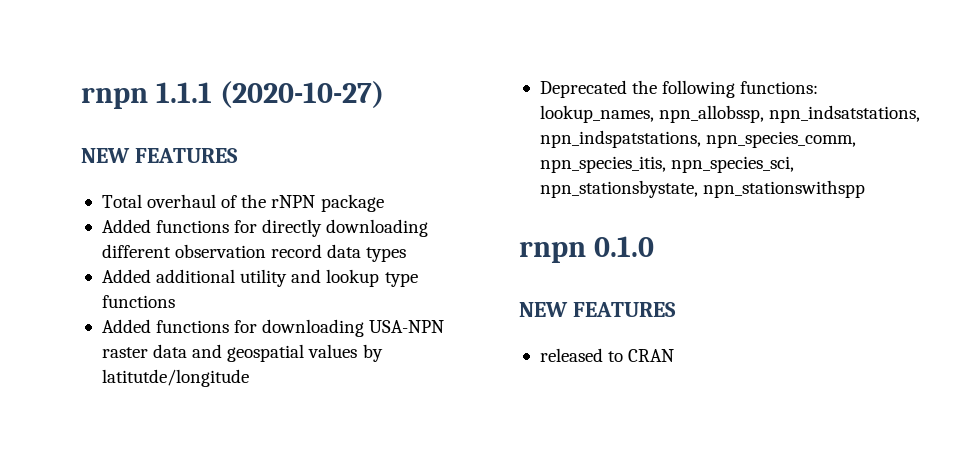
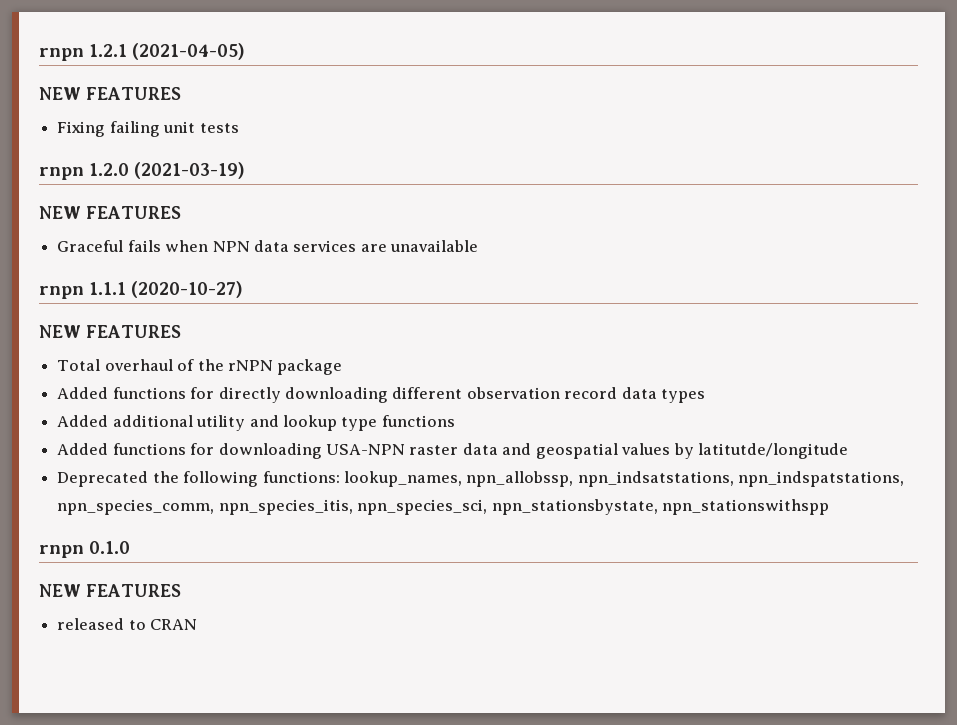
[81,87,148,109] rnpn -> [39,43,246,61] [39,87,181,100] [57,121,239,137] [39,162,246,180] [39,206,181,219] [57,240,479,252] [39,286,84,299] rnpn 1.2.1 (2021-04-05) // NEW FEATURES // Fixing failing unit tests // rnpn 1.2.0 (2021-03-19) // NEW FEATURES // Graceful fails when NPN data services are unavailable // rnpn

